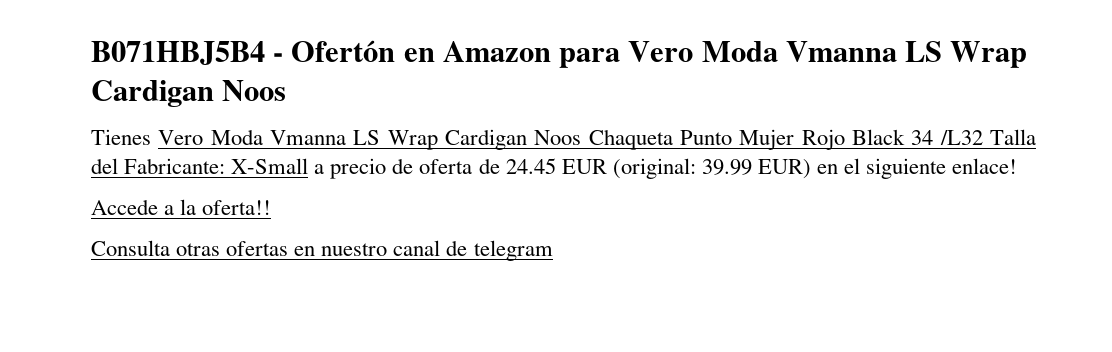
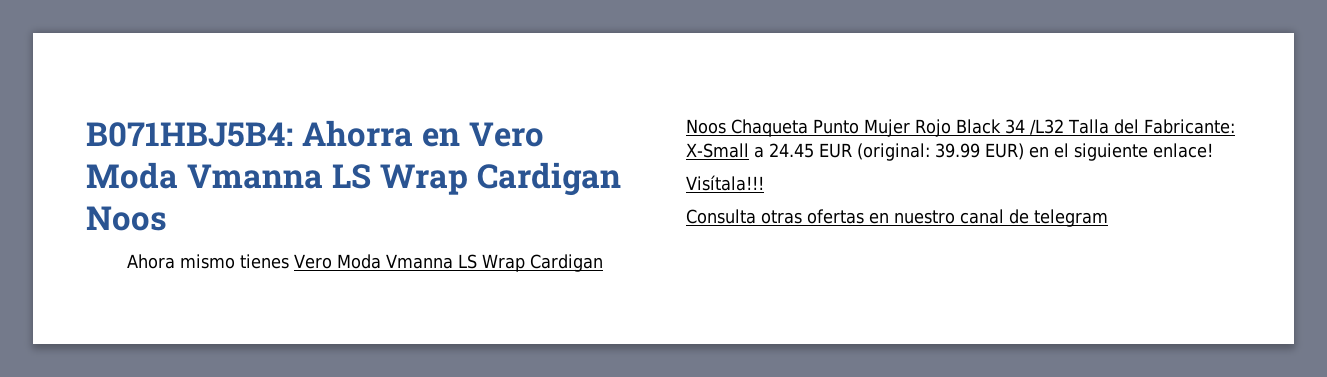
[91,40,621,68] B071HBJ5B4 - Ofertón en Amazon para -> [86,120,460,147] B071HBJ5B4: Ahorra en
[91,129,151,145] Tienes -> [126,254,289,269] Ahora mismo tienes
[330,158,500,179] precio de oferta de -> (764, 152) none
[91,199,272,215] Accede a la oferta!! -> [686,175,764,191] Visítala!!!

